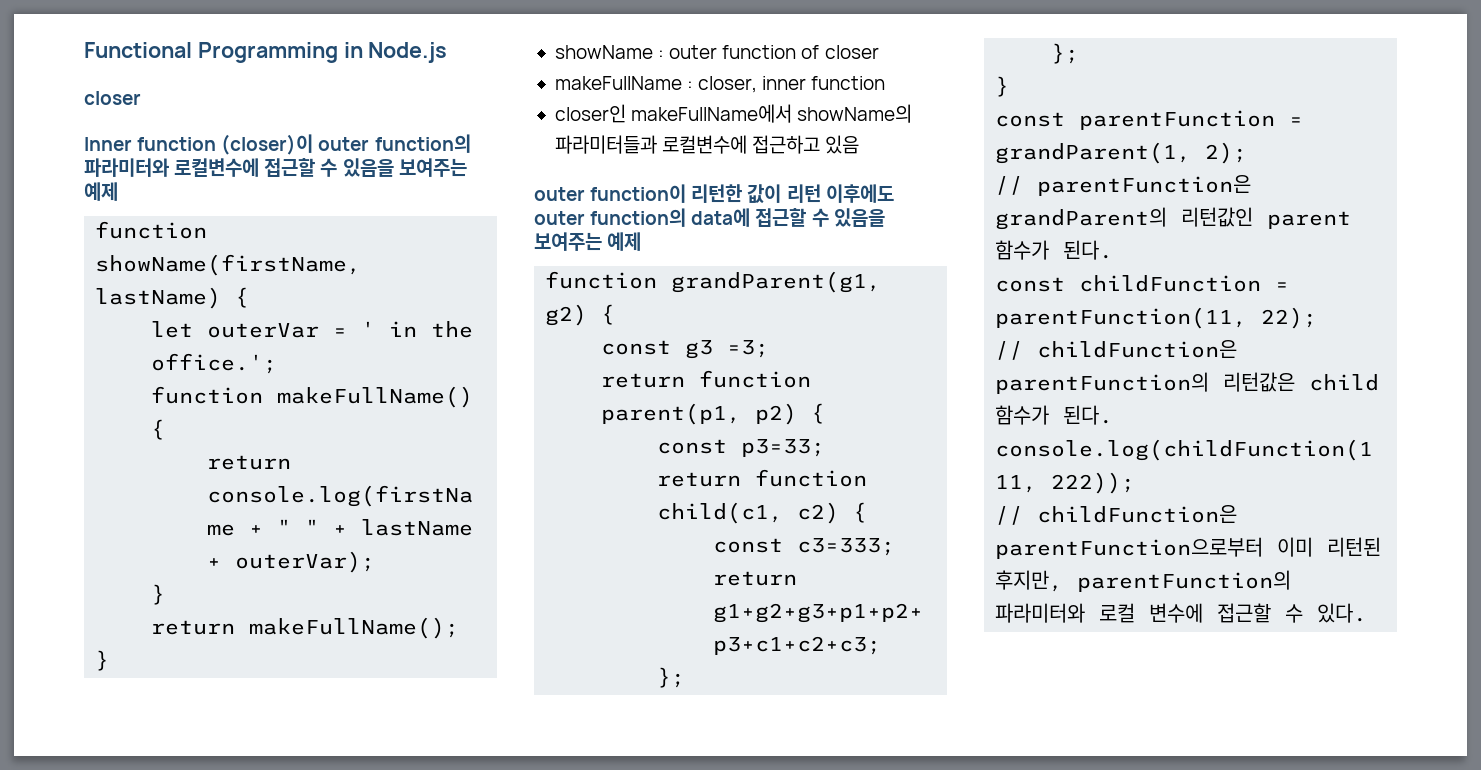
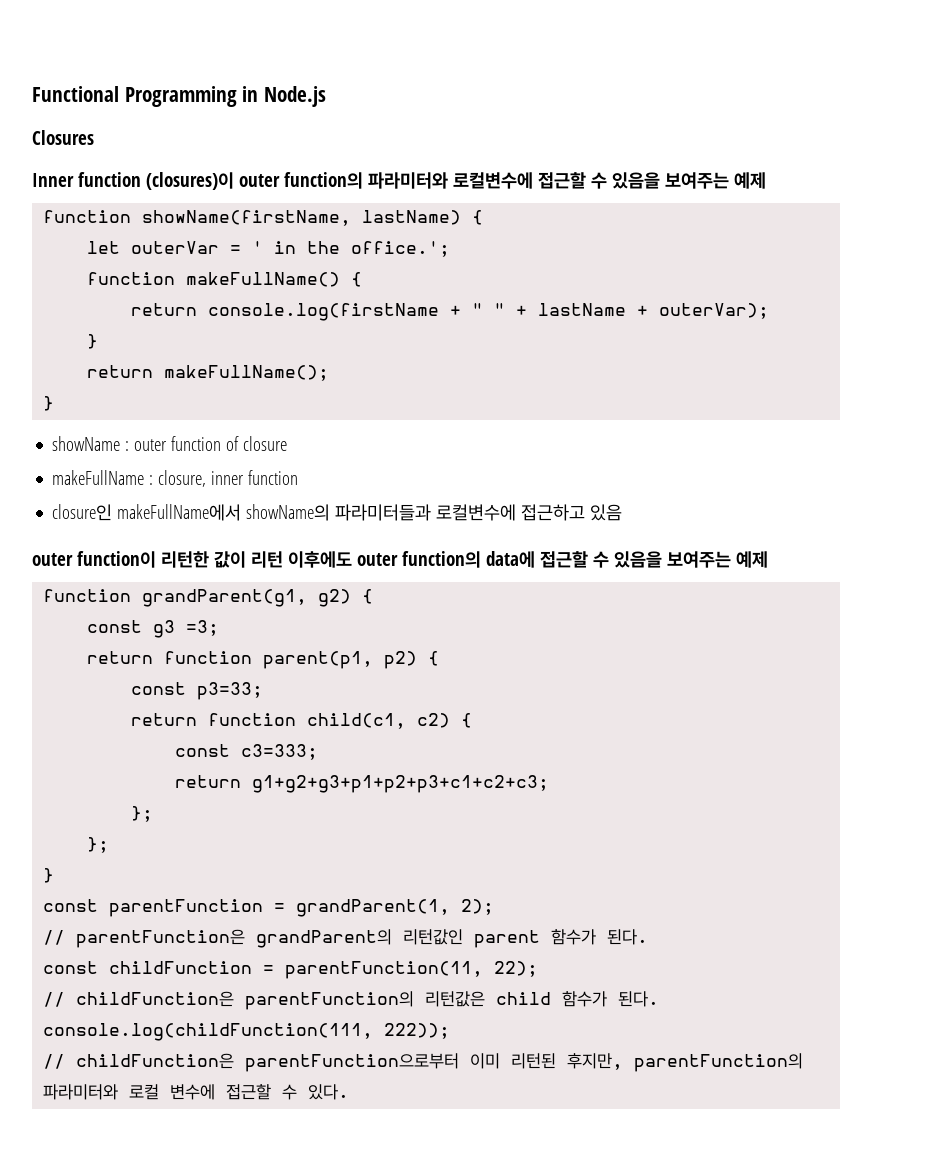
[84,91,141,105] closer -> [32,130,94,145] Closures
[221,134,314,155] (closer)이 -> [146,172,234,190] (closures)이
[824,45,879,59] closer -> [243,436,288,451] closure
[698,76,758,93] closer, -> [158,470,207,487] closure,
[554,104,626,123] closer인 -> [52,504,113,521] closure인

